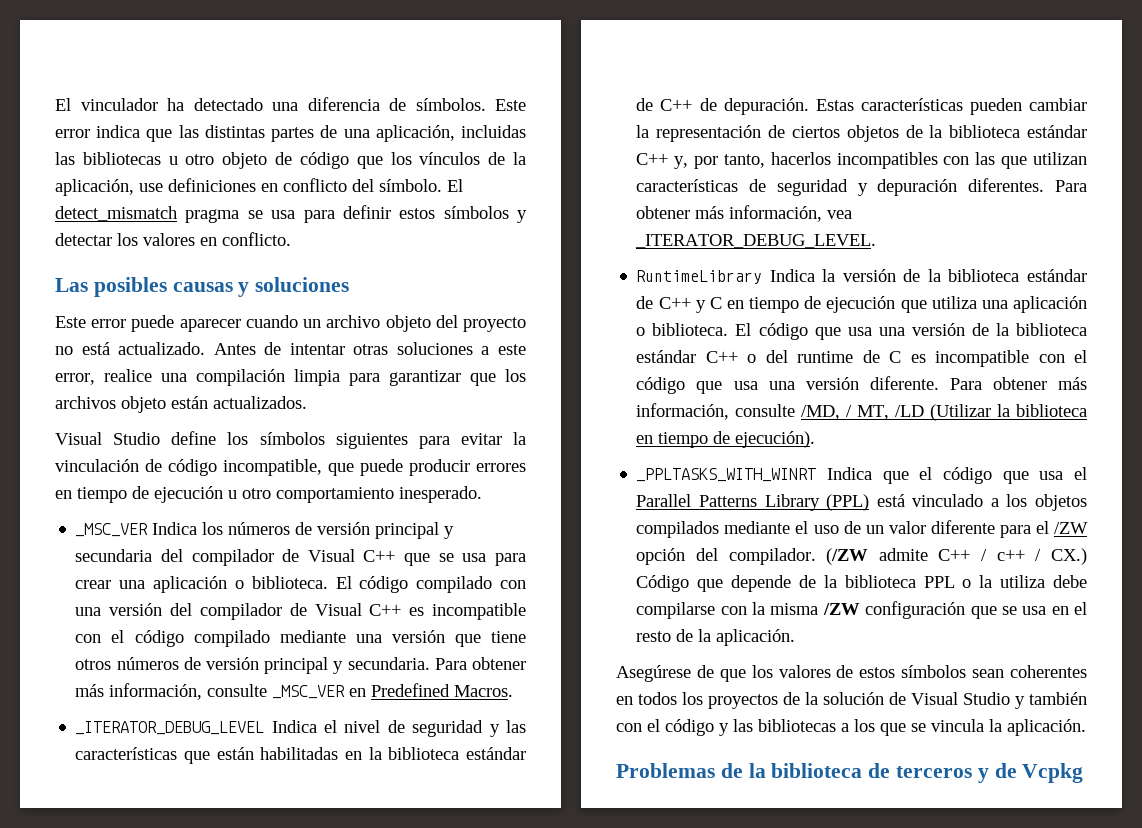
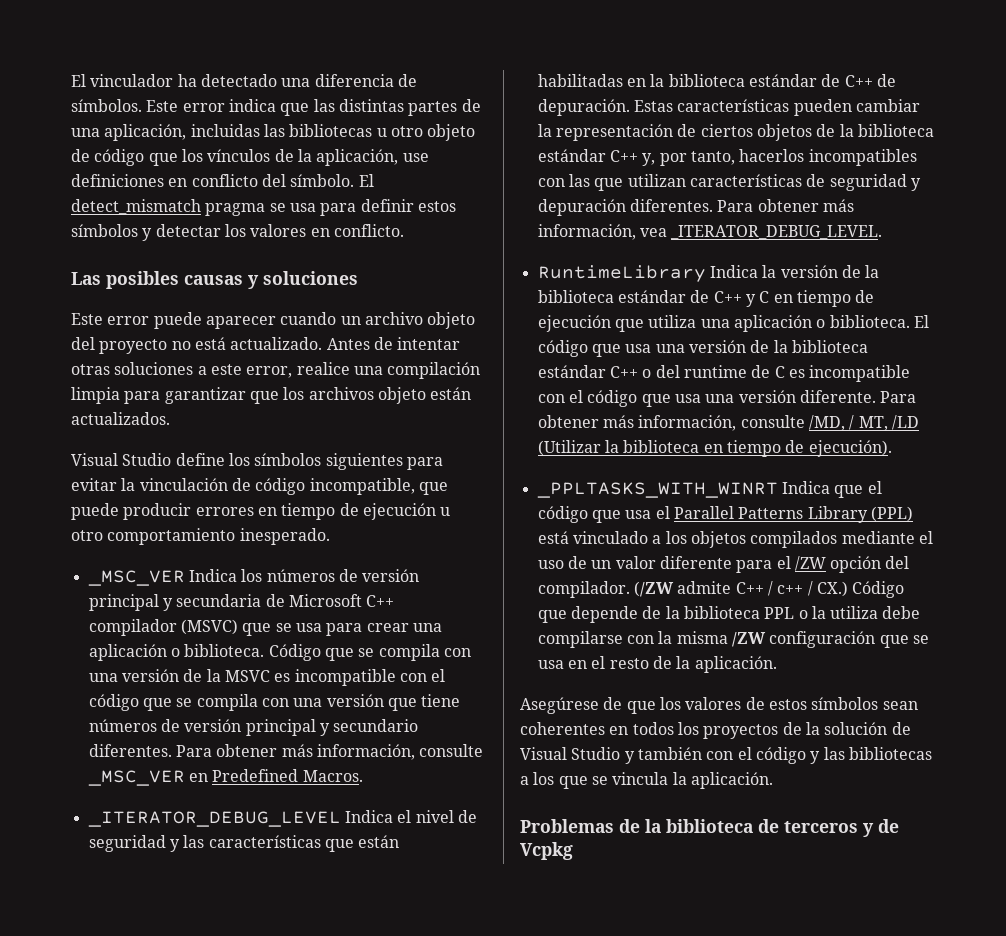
[160,549,396,566] del compilador de Visual C++ -> [265,594,395,607] [88,619,238,636] de Microsoft C++ compilador (MSVC)
[335,576,526,593] [75,603,526,620] [75,630,346,647] El código compilado con una versión del compilador de Visual C++ es incompatible con el código compilado mediante -> [268,644,471,661] [88,669,446,686] [88,694,289,711] Código que se compila con una versión de la MSVC es incompatible con el código que se compila con
[75,657,430,674] otros números de versión principal y secundaria. -> [88,719,419,736] [88,744,172,757] números de versión principal y secundario diferentes.

